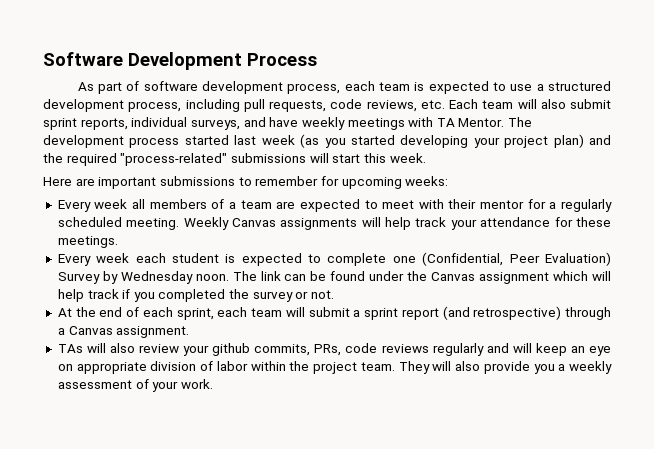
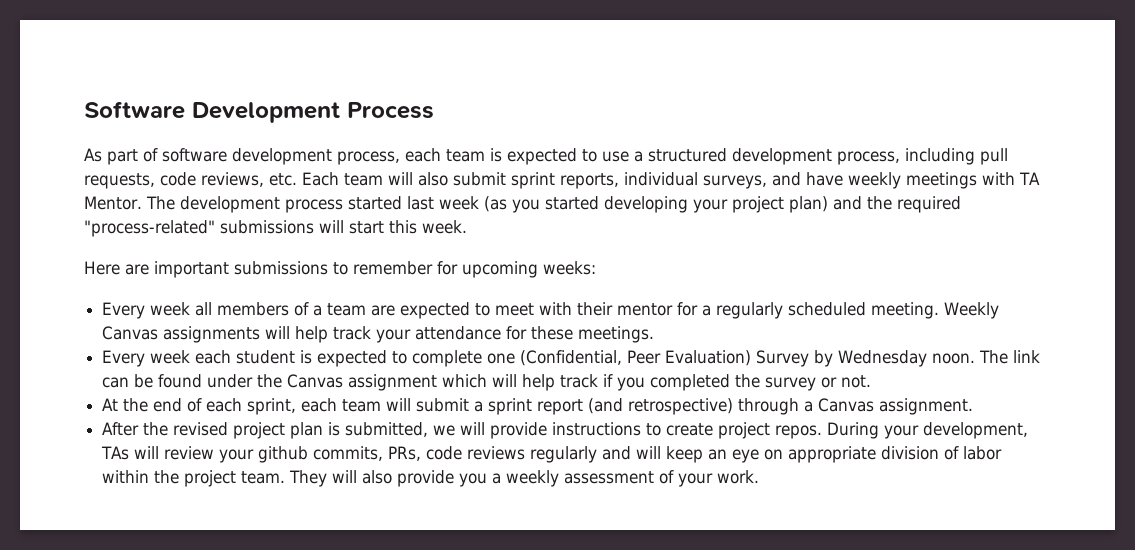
(190, 332) none -> [102,422,1029,439] After the revised project plan is submitted, we will provide instructions to create project repos. During your development,
[110,343,136,353] also -> (160, 452) none

